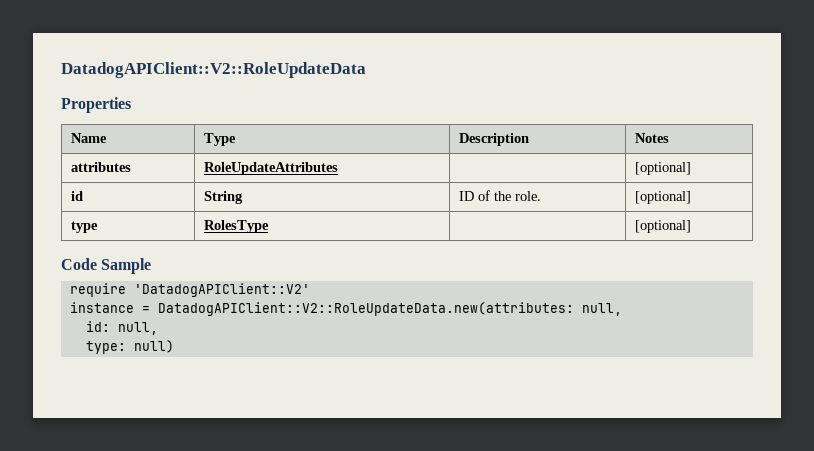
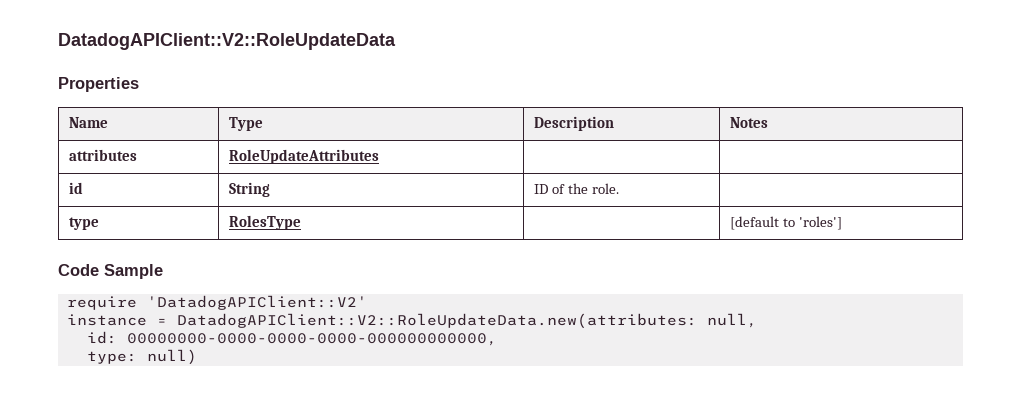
[635,162,692,175] [optional] -> (379, 156) none
[635,191,692,204] [optional] -> (619, 188) none
[635,220,692,233] [optional] -> [729,216,842,230] [default to 'roles']
[117,322,158,335] null, -> [126,333,497,346] 00000000-0000-0000-0000-000000000000,

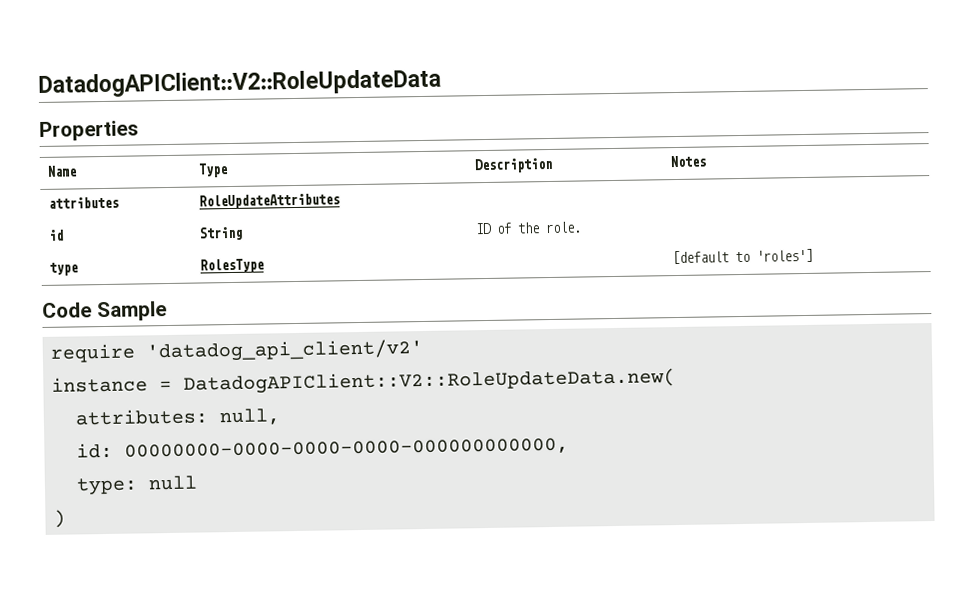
[146,295,367,310] 'DatadogAPIClient::V2' -> [145,339,423,363] 'datadog_api_client/v2'
[176,313,697,329] DatadogAPIClient::V2::RoleUpdateData.new(attributes: -> [182,368,676,395] [74,408,208,426] DatadogAPIClient::V2::RoleUpdateData.new( // attributes:
[146,349,197,365] null) -> [147,475,198,491] [52,509,66,528] null // )

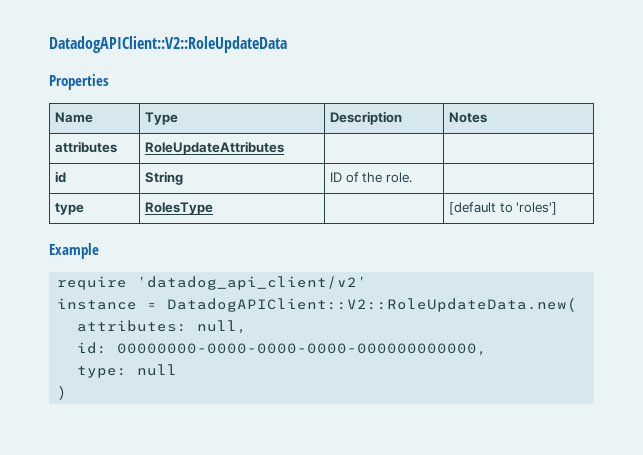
[42,301,167,322] Code Sample -> [49,243,99,259] Example

